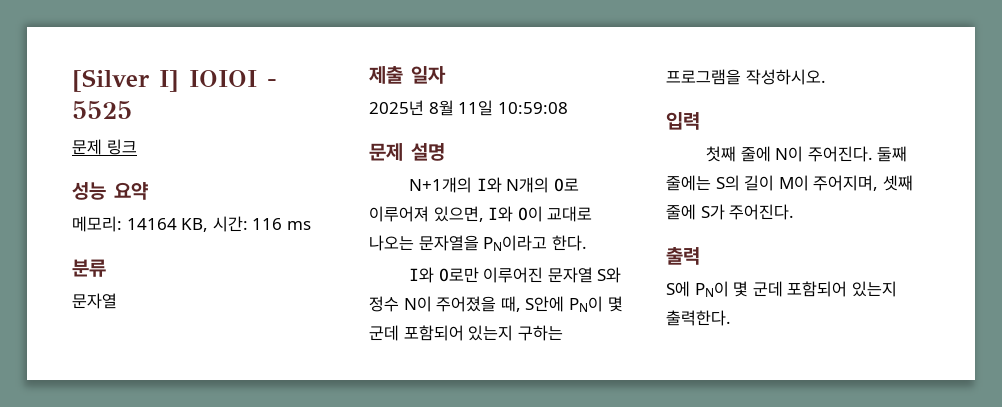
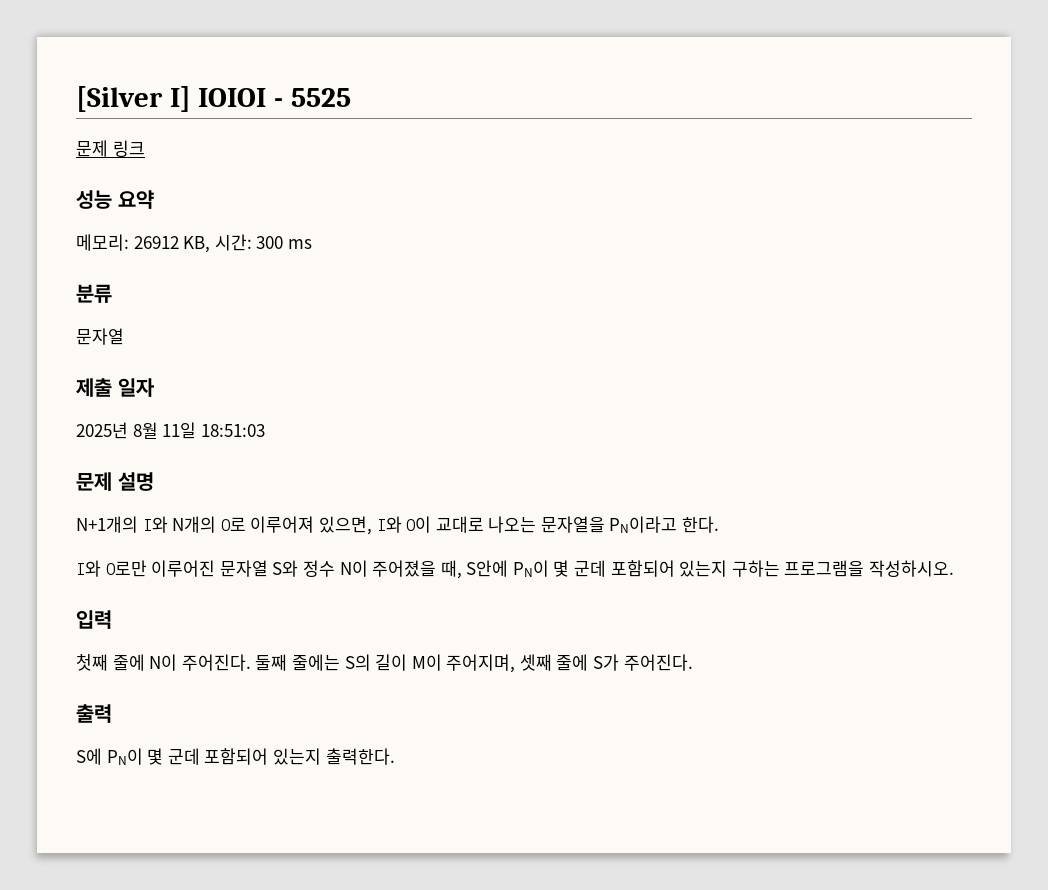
[126,218,177,230] 14164 -> [133,236,179,249] 26912
[252,218,283,230] 116 -> [256,236,284,249] 300
[497,102,568,114] 10:59:08 -> [200,424,265,437] 18:51:03

